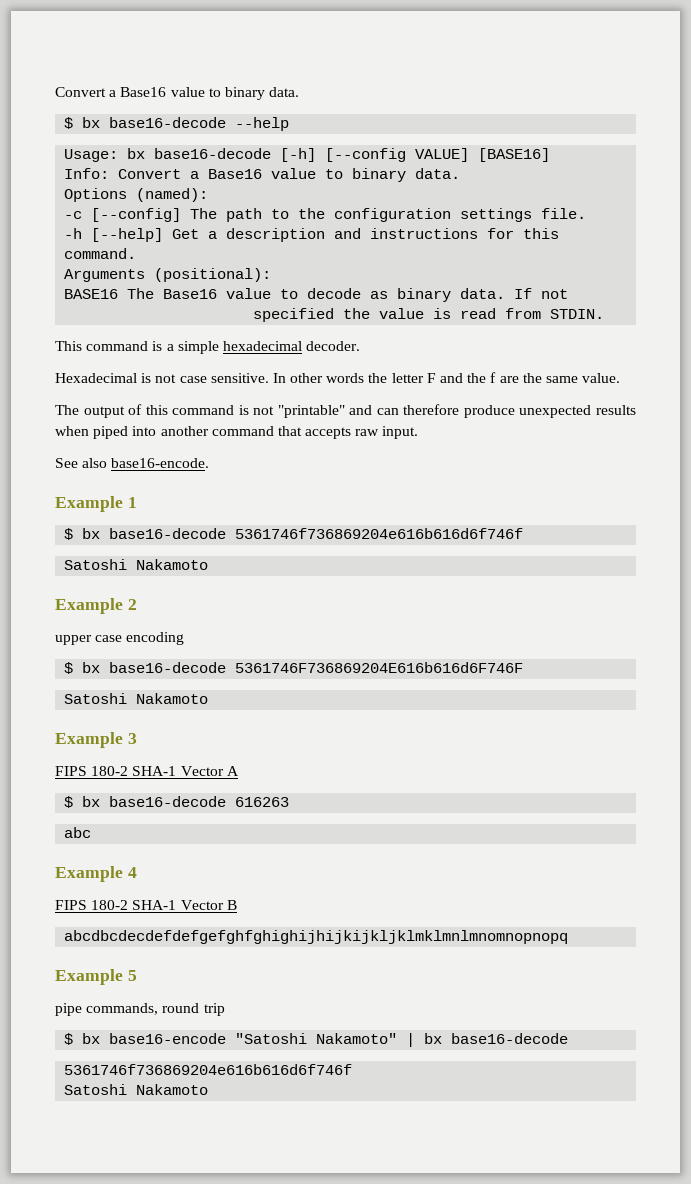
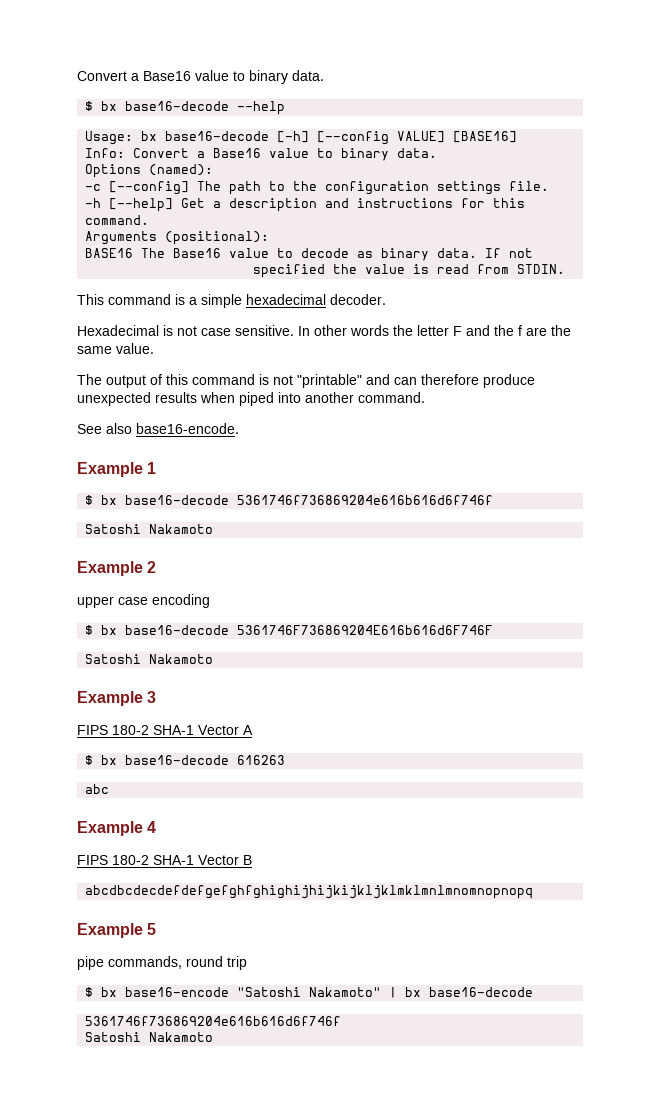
[211,426,419,439] command that accepts raw input. -> [358,392,425,403] command.

